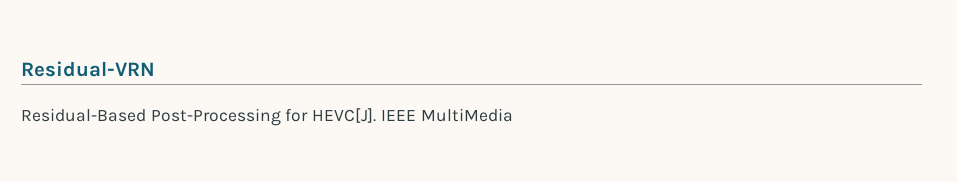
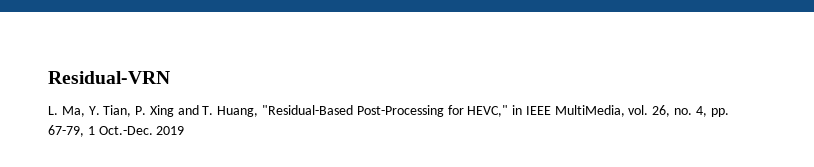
[21,108,513,126] Residual-Based Post-Processing for HEVC[J]. IEEE MultiMedia -> [48,105,729,117] [48,125,185,137] L. Ma, Y. Tian, P. Xing and T. Huang, "Residual-Based Post-Processing for HEVC," in IEEE MultiMedia, vol. 26, no. 4, pp. 67-79, 1 Oct.-Dec. 2019

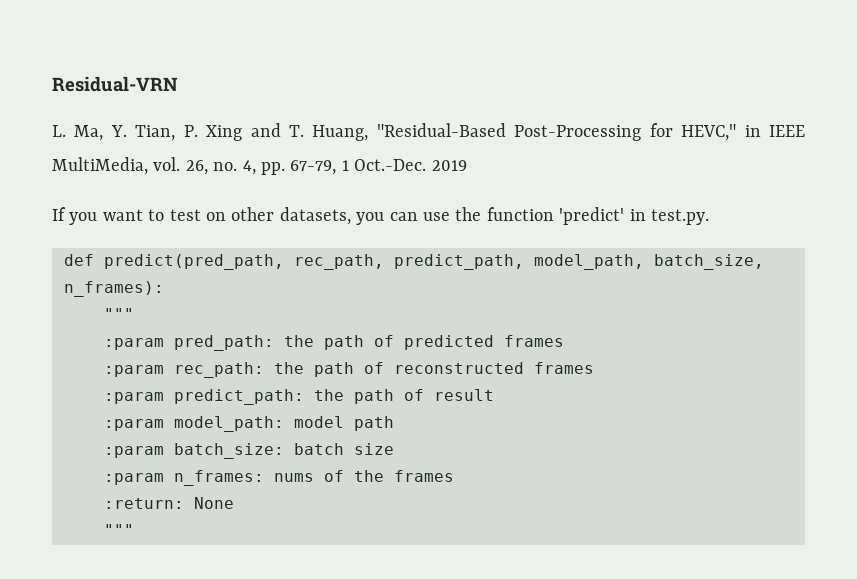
(185, 130) none -> [52,207,709,225] [64,254,764,270] [64,281,164,297] [104,308,134,320] [104,335,564,351] [104,362,594,378] [104,389,494,405] [104,416,394,432] [104,443,394,459] [104,470,454,486] [104,497,234,509] [104,524,134,536] // If you want to test on other datasets, you can use the function 'predict' in test.py. // def predict(pred_path, rec_path, predict_path, model_path, batch_size, n_frames): // """ // :param pred_path: the path of predicted frames // :param rec_path: the path of reconstructed frames // :param predict_path: the path of result // :param model_path: model path // :param batch_size: batch size // :param n_frames: nums of the frames // :return: None // """

